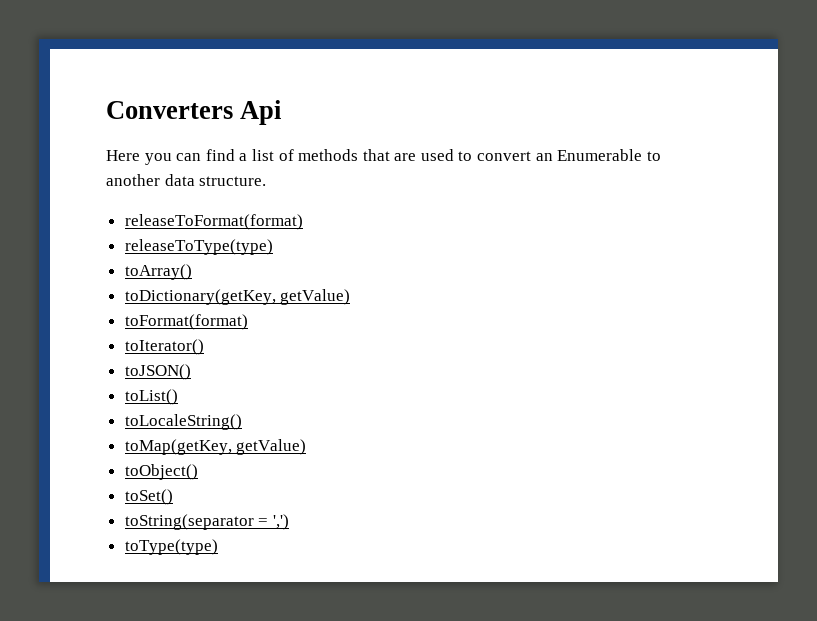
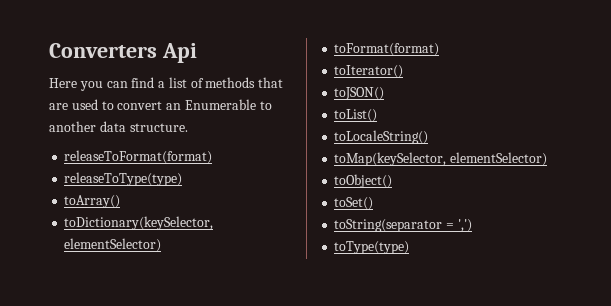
[124,289,351,305] toDictionary(getKey, getValue) -> [64,216,214,230] [64,238,162,252] toDictionary(keySelector, elementSelector)
[124,439,307,455] toMap(getKey, getValue) -> [334,152,548,166] toMap(keySelector, elementSelector)

